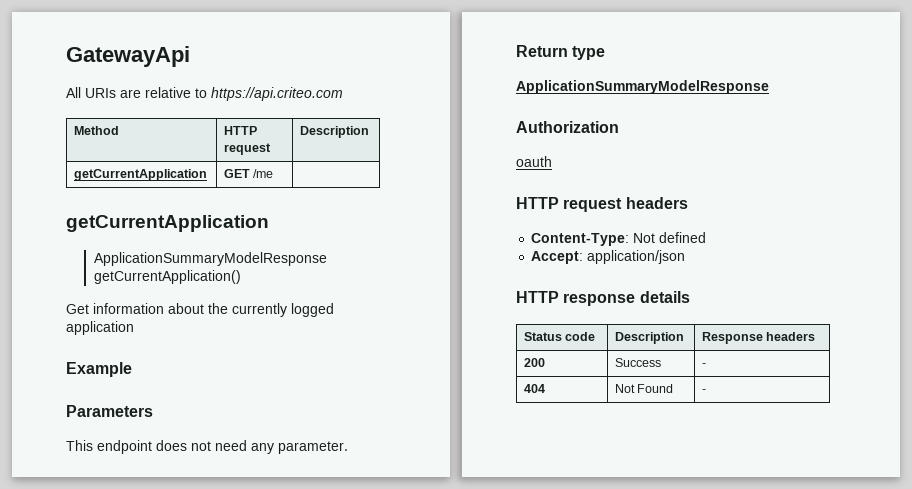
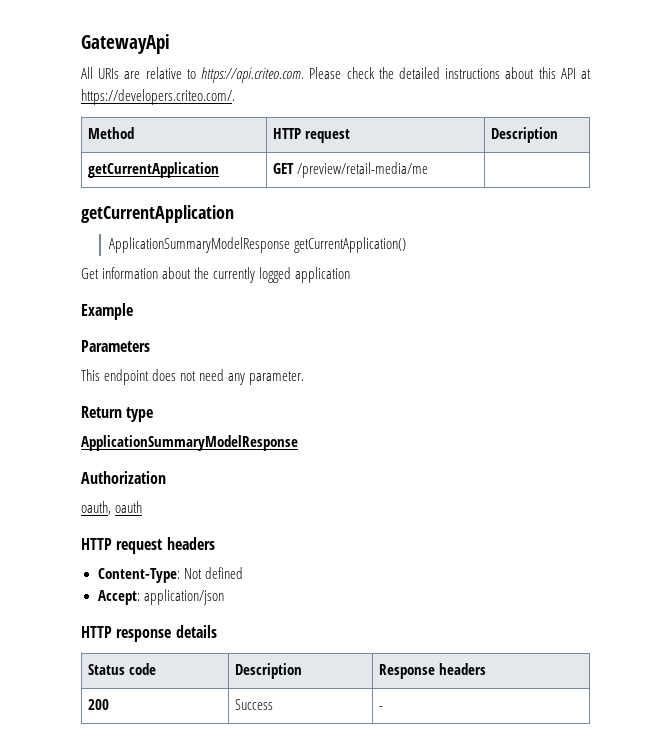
[211,87,343,101] https://api.criteo.com -> [201,67,592,83] [81,89,235,105] https://api.criteo.com. Please check the detailed instructions about this API at https://developers.criteo.com/.
[253,169,274,178] /me -> [297,162,429,178] /preview/retail-media/me
(619, 127) none -> [81,501,111,515] oauth,
[524,384,546,393] [615,384,674,393] [702,389,707,393] // 404 | Not Found | - -> (384, 708) none

